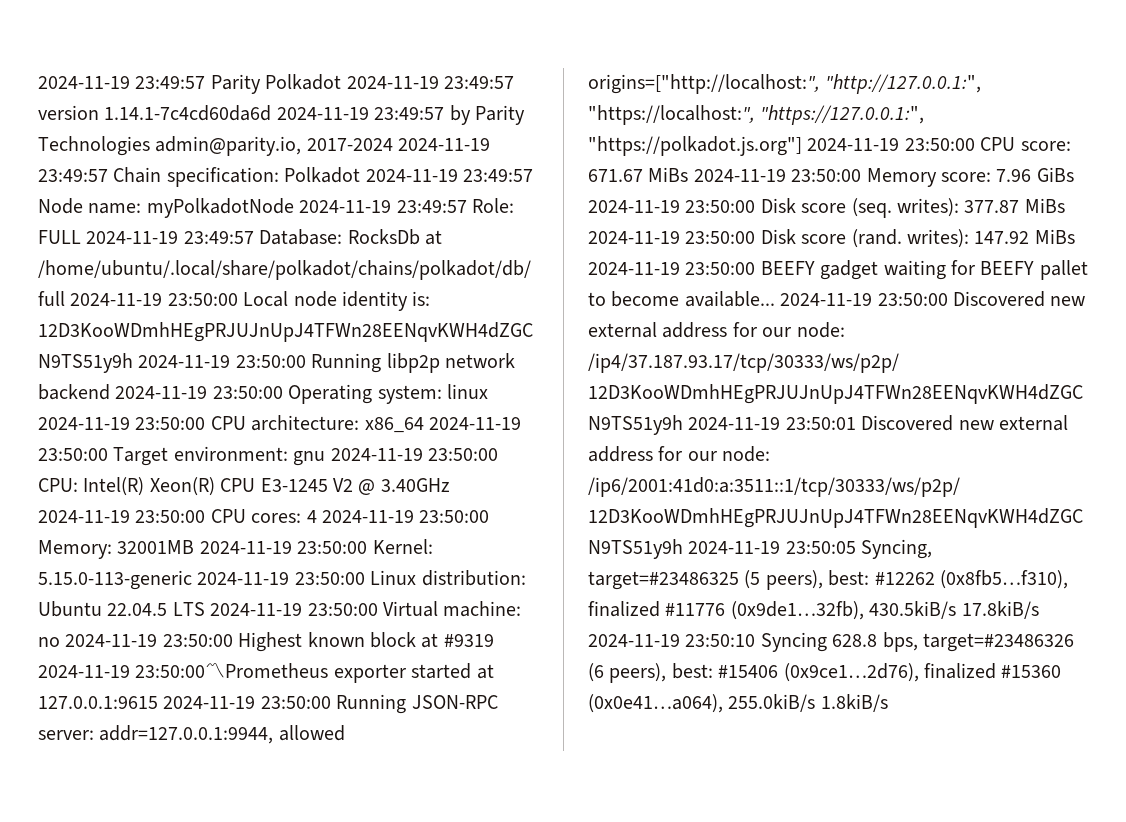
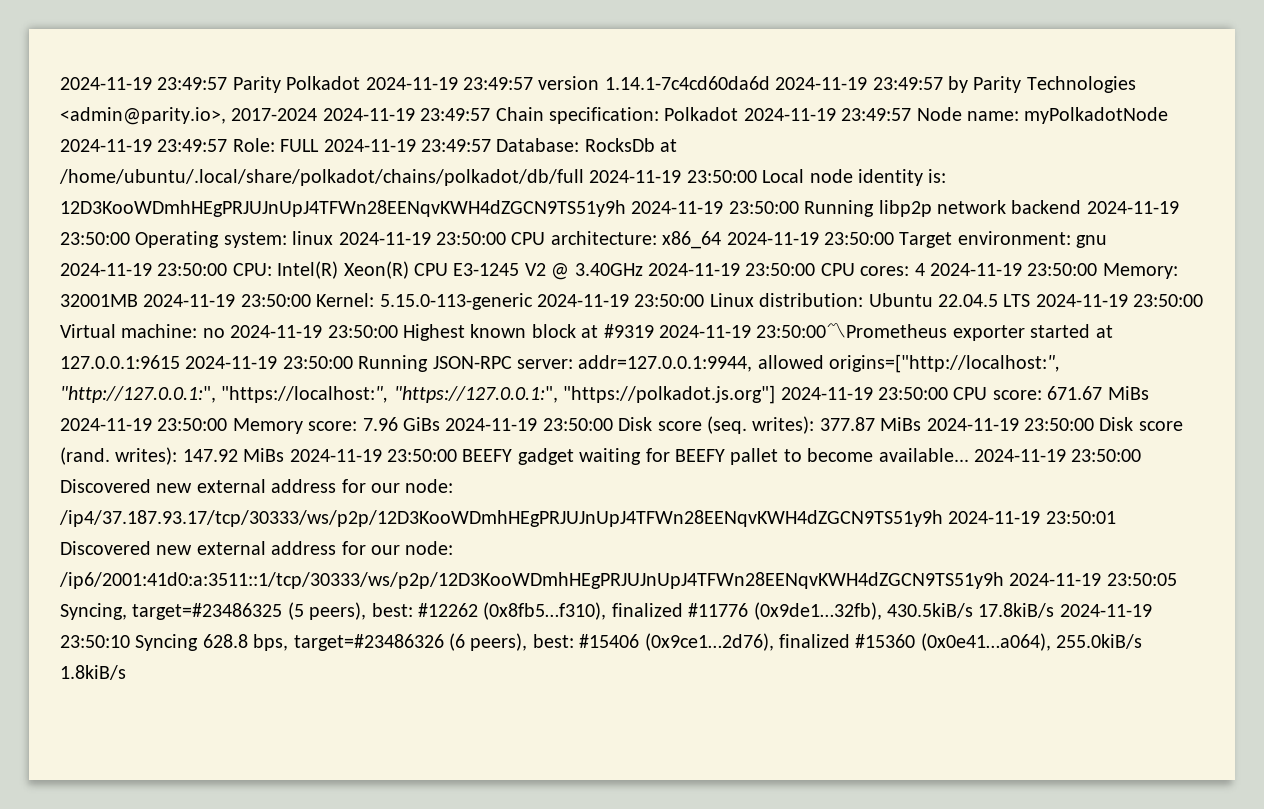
[155,136,302,156] admin@parity.io, -> [60,107,226,125] <admin@parity.io>,

